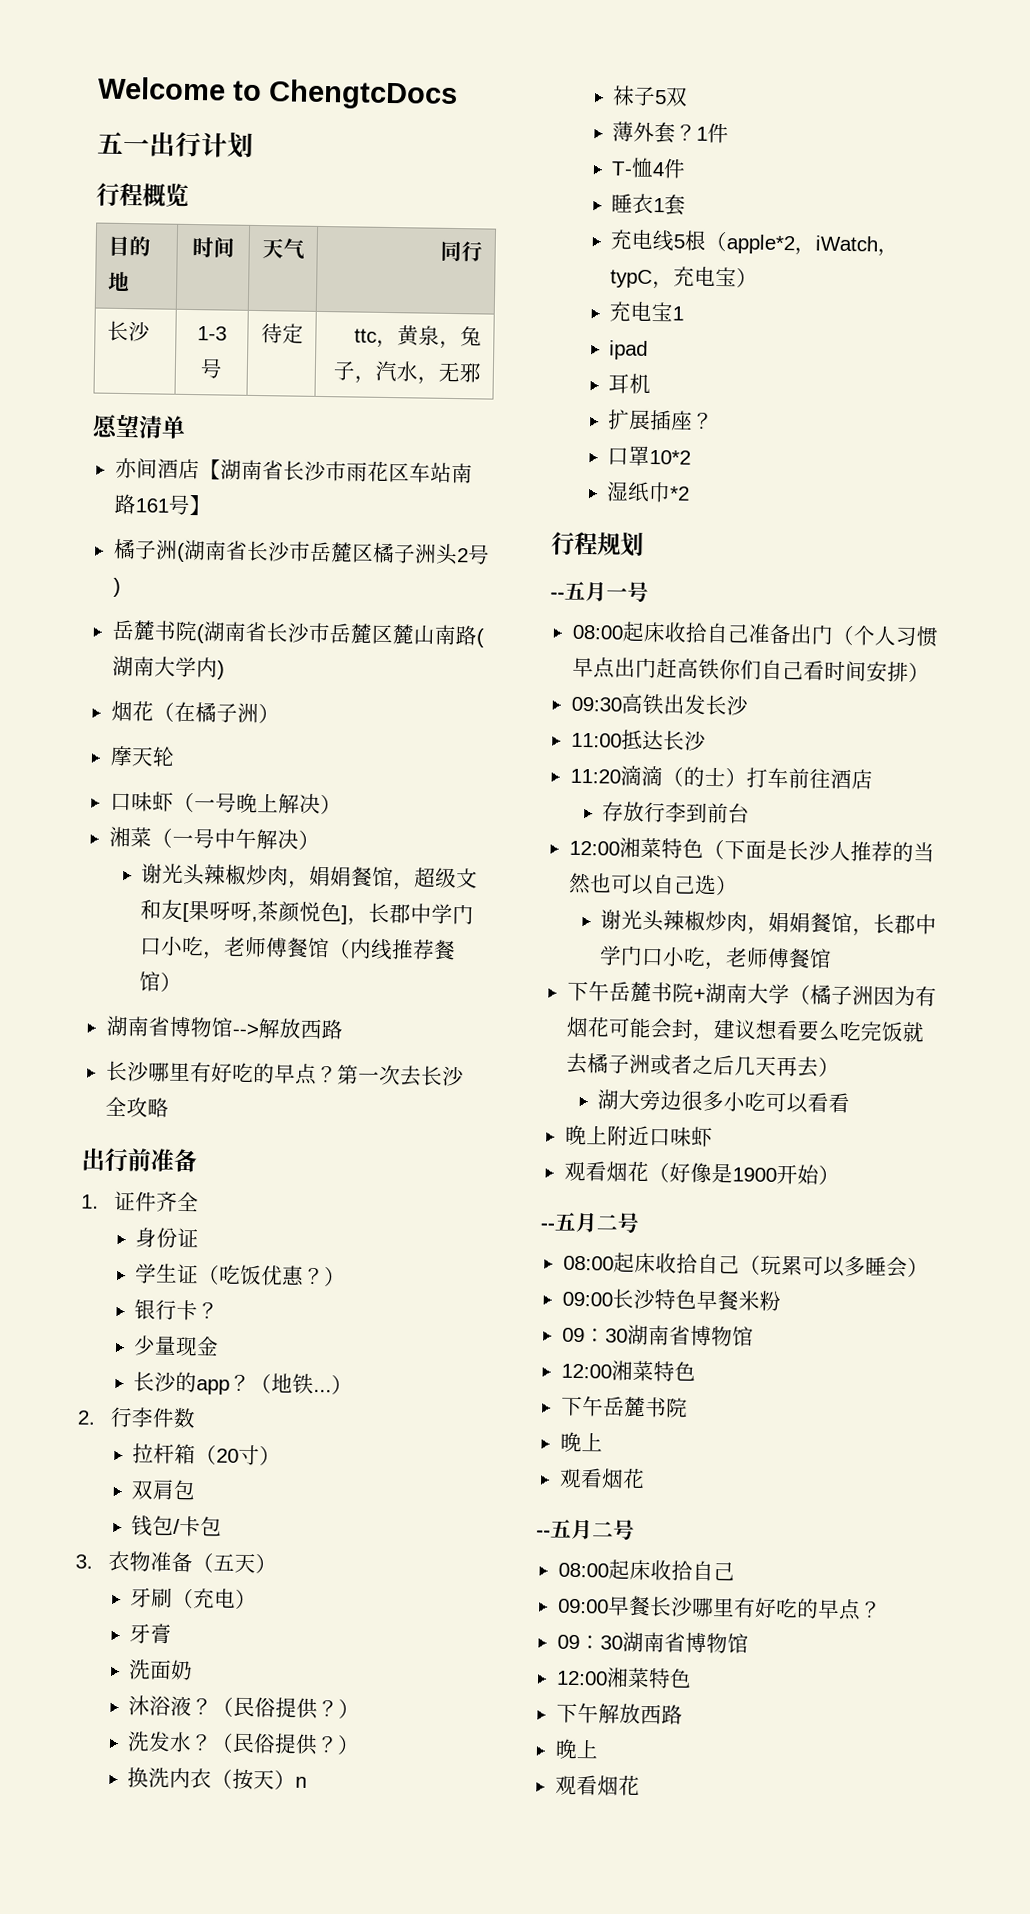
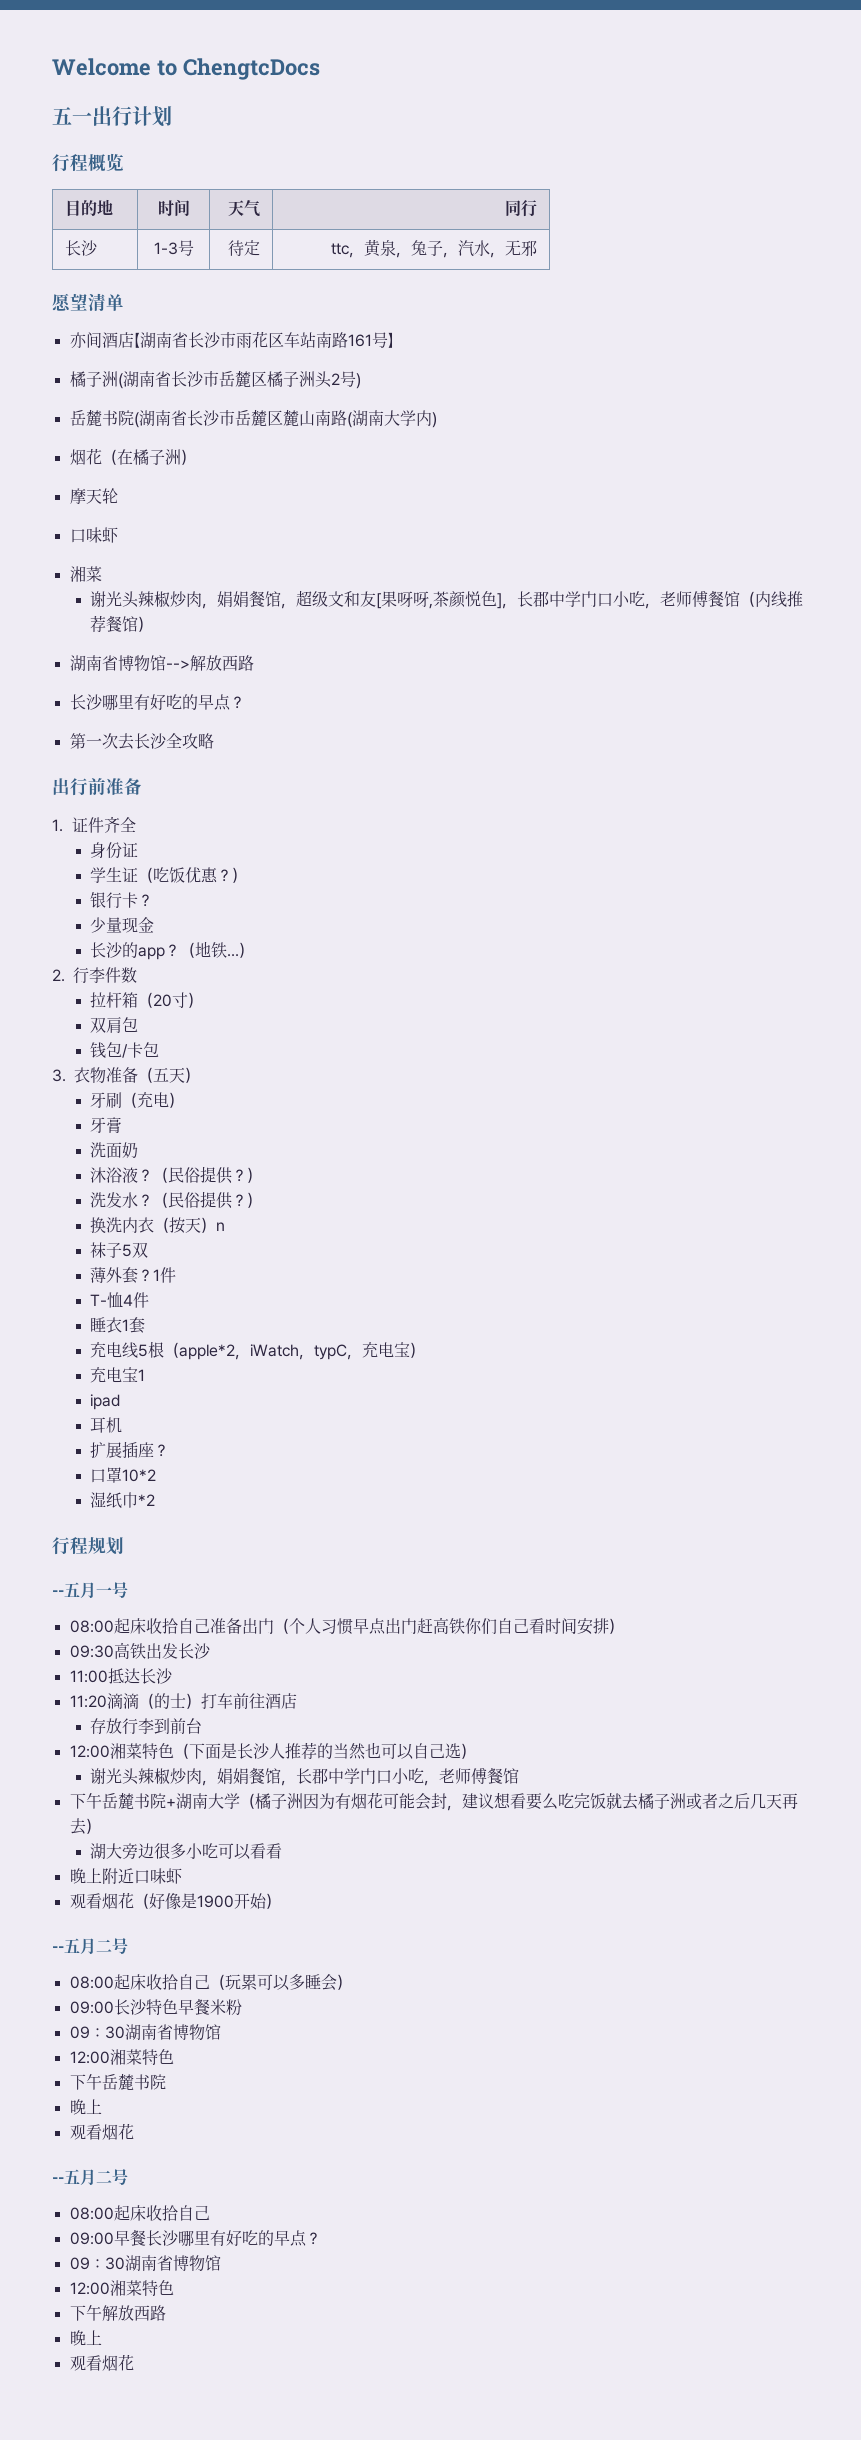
[172,791,342,815] [108,826,320,851] （一号晚上解决） // 湘菜（一号中午解决） -> [69,566,102,582] // 湘菜
(338, 1074) none -> (245, 702) //

